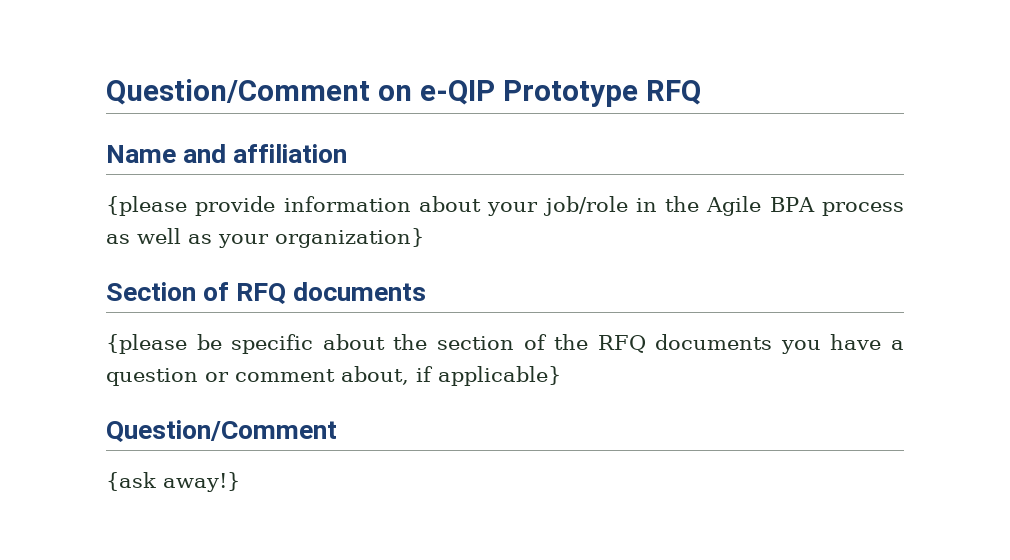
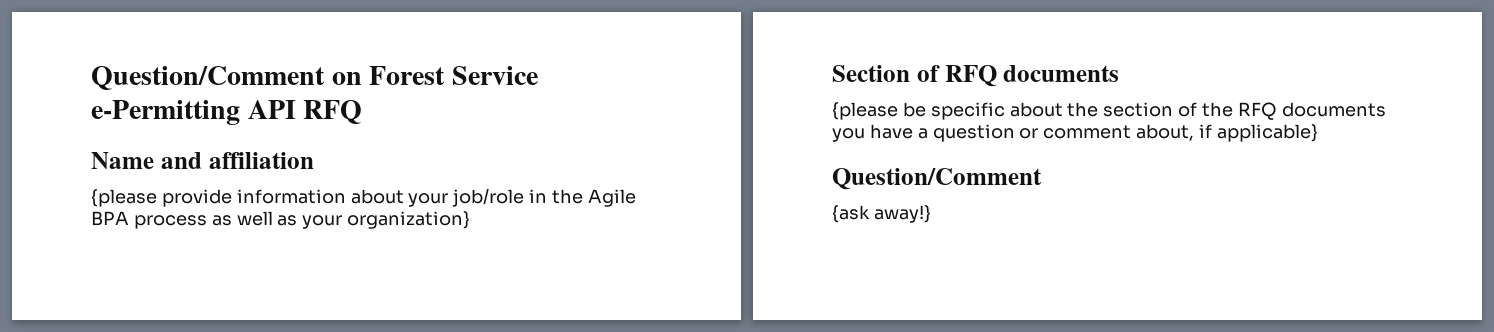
[419,80,638,107] e-QIP Prototype -> [369,66,538,85] [91,100,296,125] Forest Service e-Permitting API

